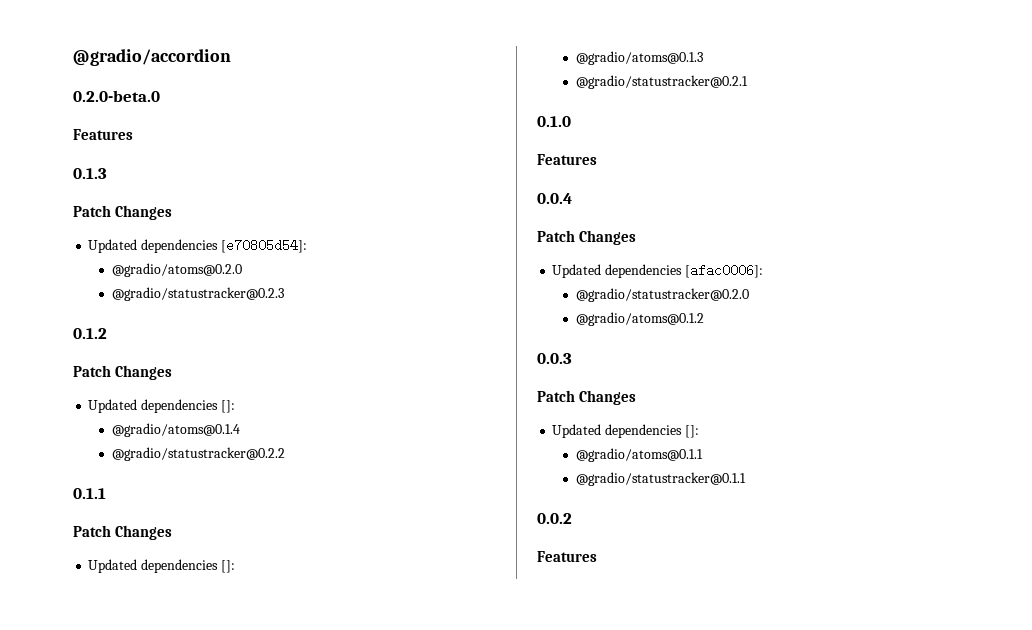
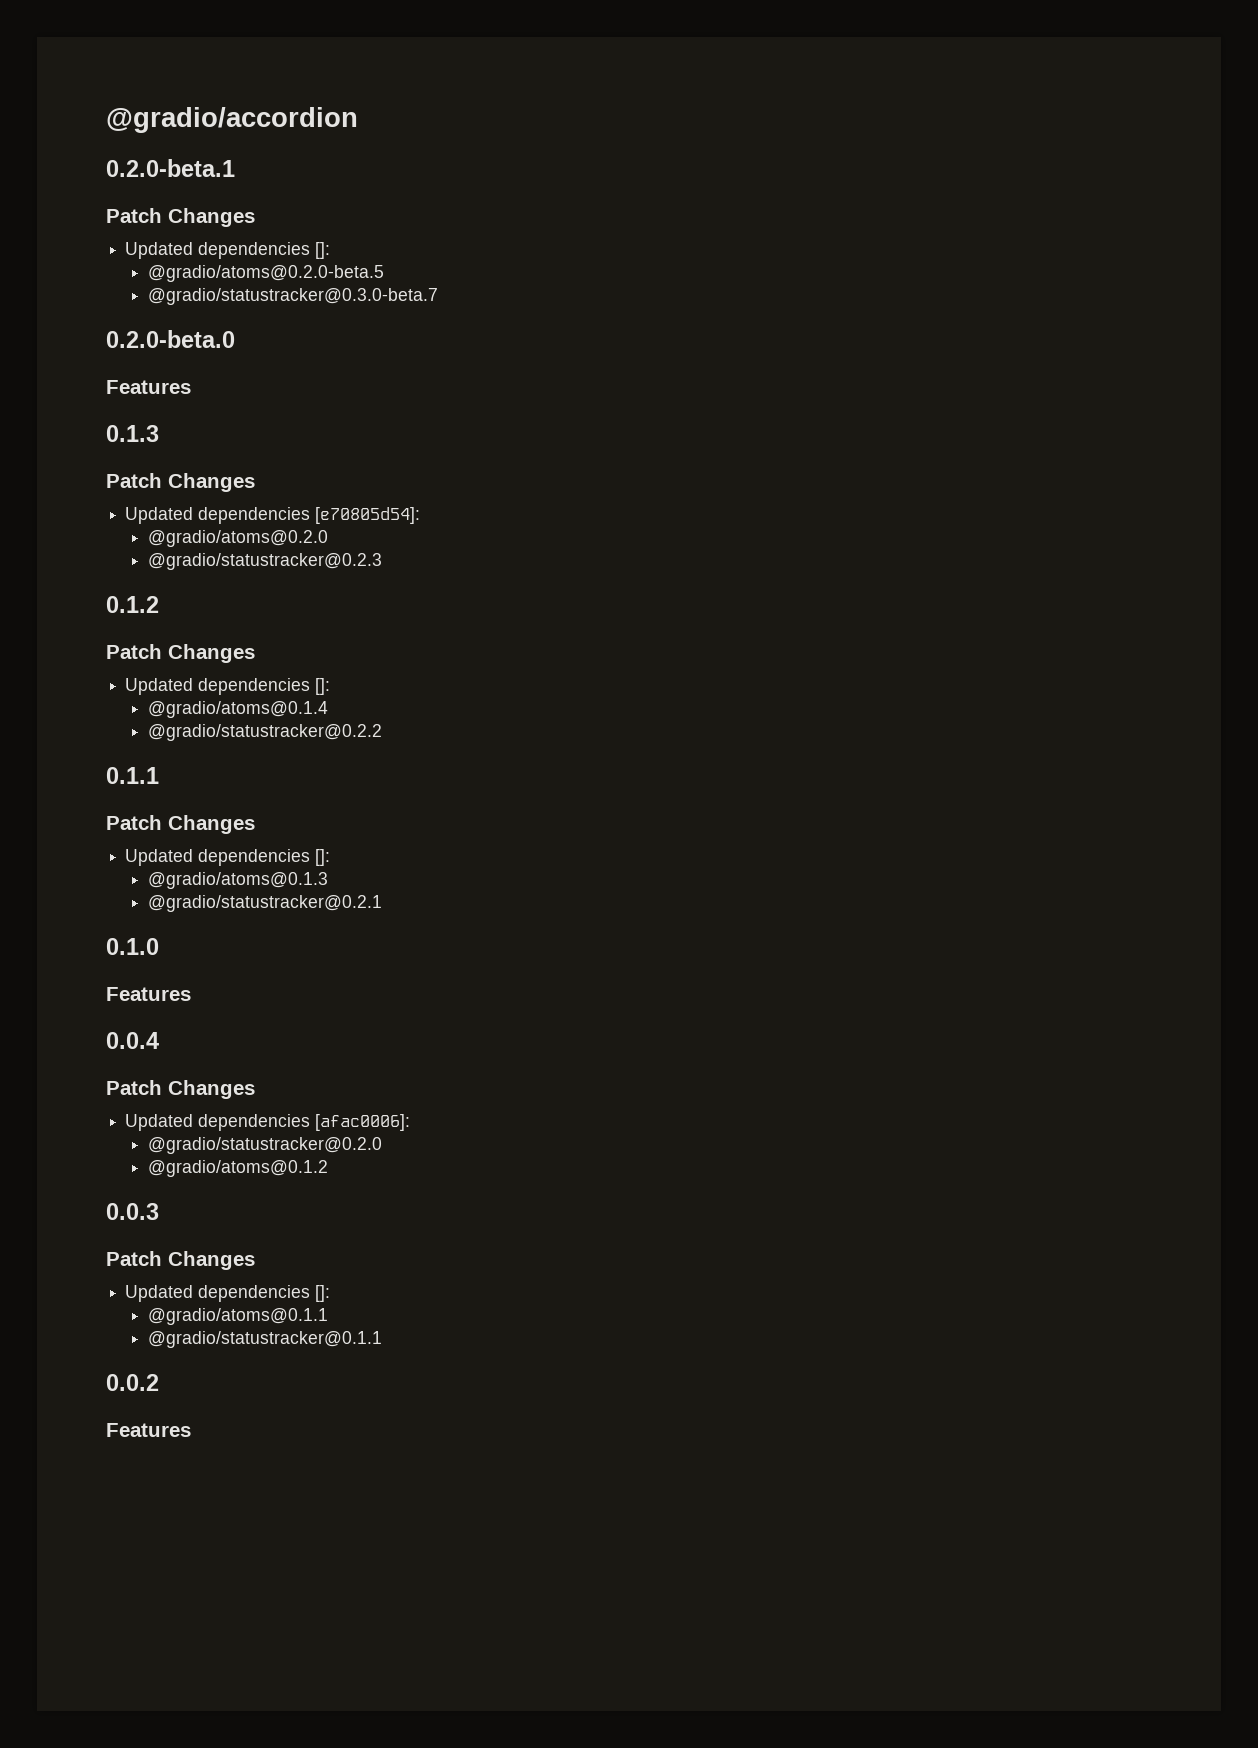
(231, 57) none -> [106,159,235,177] [106,208,255,227] [125,242,331,259] [148,265,385,282] [148,288,439,305] // 0.2.0-beta.1 // Patch Changes // Updated dependencies []: // @gradio/atoms@0.2.0-beta.5 // @gradio/statustracker@0.3.0-beta.7

